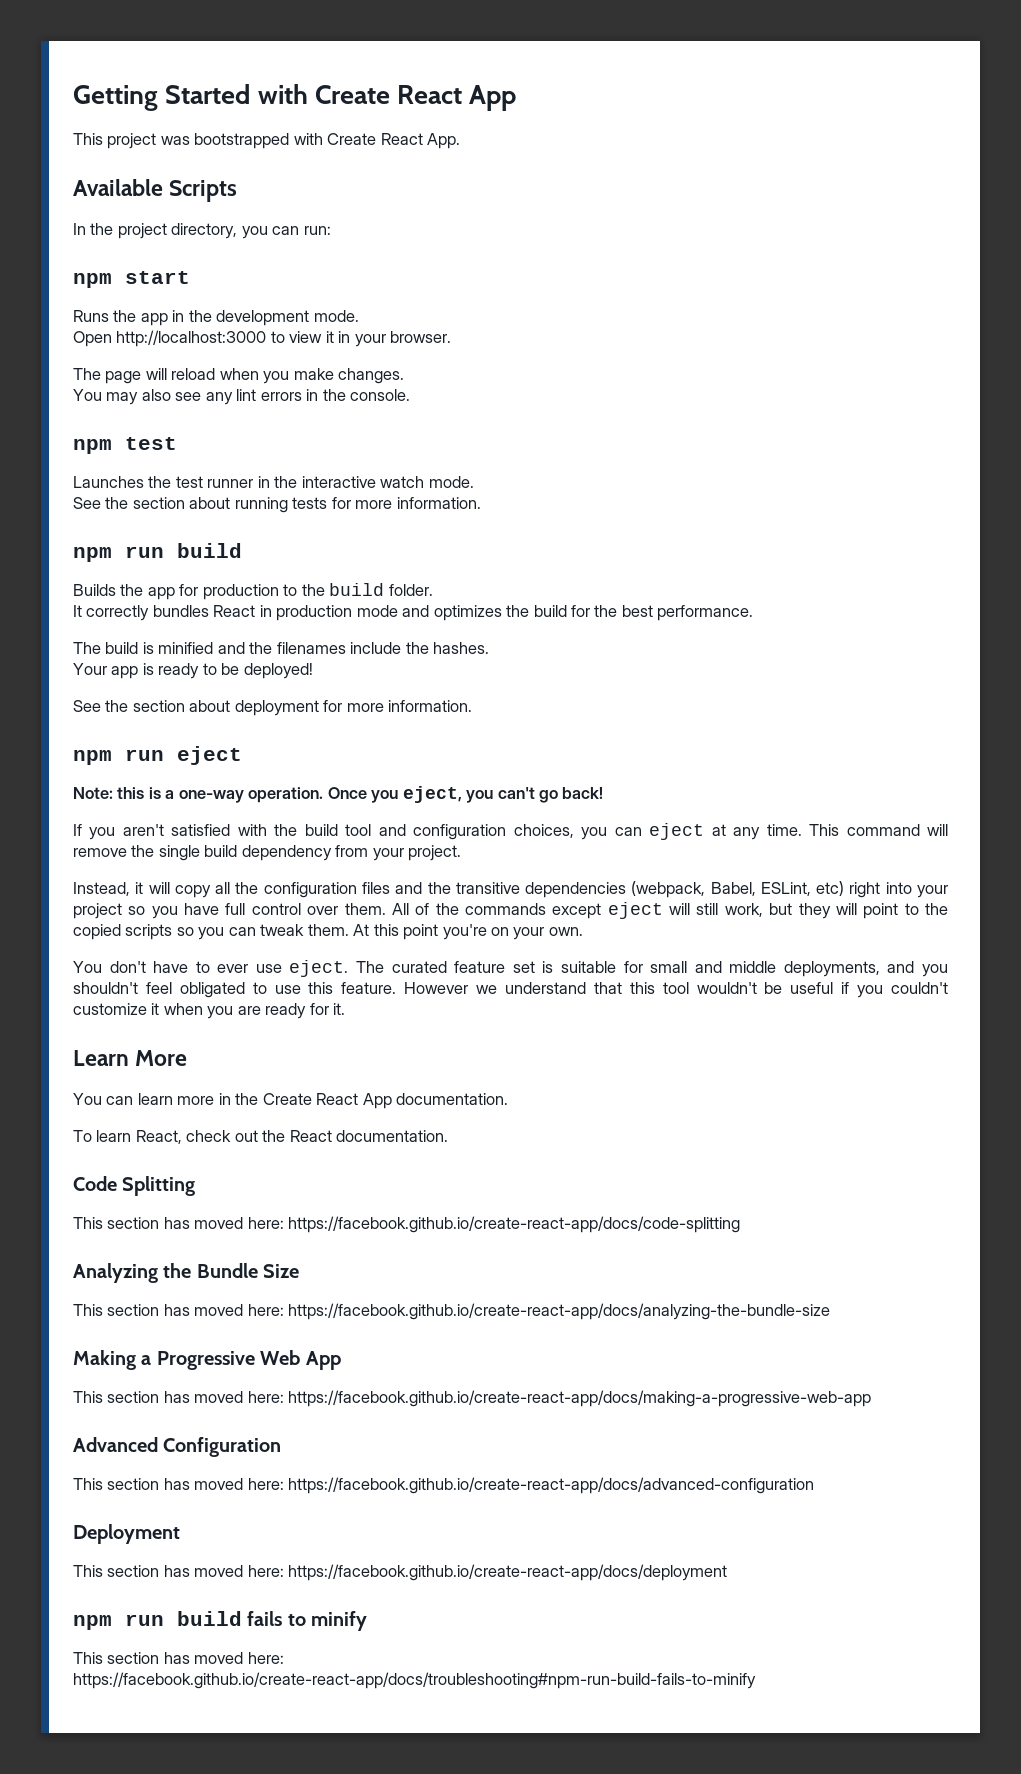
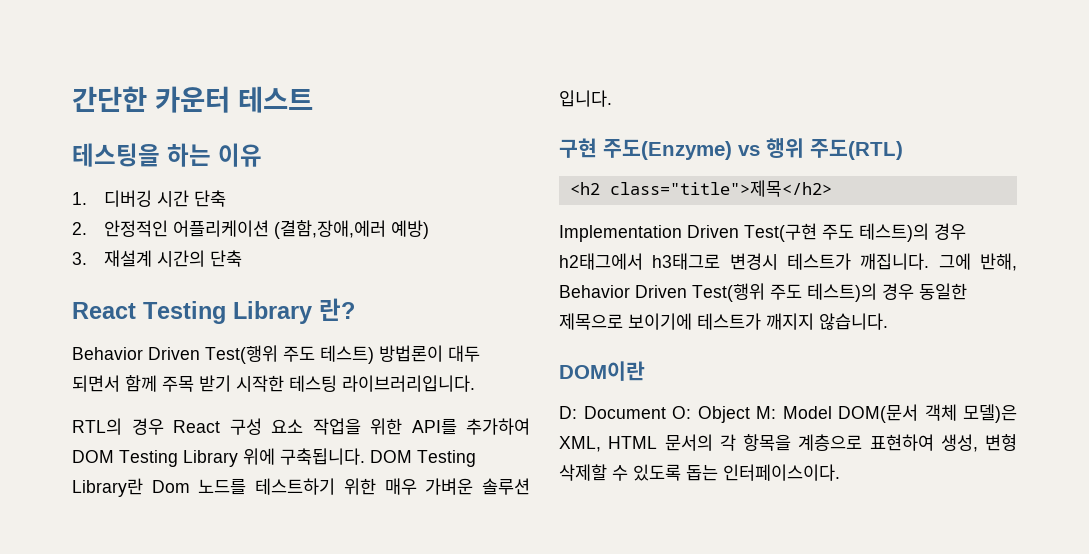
[73,84,517,111] [73,133,461,149] [73,179,238,202] [73,223,331,239] [73,271,190,288] [73,310,359,326] [73,330,452,347] [73,368,405,384] [73,389,411,405] [73,437,177,454] [73,476,474,488] [73,497,481,513] [73,543,242,562] [73,583,433,600] [73,605,754,621] [73,642,490,654] [73,663,313,679] [73,700,473,716] [73,746,242,765] [73,786,604,803] [73,823,949,840] [73,845,462,861] [73,881,949,898] [73,902,949,919] [73,924,583,940] [73,960,948,977] [73,982,949,998] [73,1003,346,1019] [73,1050,188,1066] [73,1093,509,1109] [73,1130,449,1144] [73,1176,196,1196] [73,1216,741,1233] [73,1263,300,1283] [73,1303,831,1320] [73,1350,341,1370] [73,1390,872,1407] [73,1437,282,1457] [73,1477,815,1494] [73,1524,180,1544] [73,1564,728,1581] [73,1611,368,1631] [73,1652,284,1664] [73,1672,756,1689] Getting Started with Create React App // This project was bootstrapped with Create React App. // Available Scripts // In the project directory, you can run: // npm start // Runs the app in the development mode. // Open http://localhost:3000 to view it in your browser. // The page will reload when you make changes. // You may also see any lint errors in the console. // npm test // Launches the test runner in the interactive watch mode. // See the section about running tests for more information. // npm run build // Builds the app for production to the build folder. // It correctly bundles React in production mode and optimizes the build for the best performance. // The build is minified and the filenames include the hashes. // Your app is ready to be deployed! // See the section about deployment for more information. // npm run eject // Note: this is a one-way operation. Once you eject, you can't go back! // If you aren't satisfied with the build tool and configuration choices, you can eject at any time. This command will remove the single build dependency from your project. // Instead, it will copy all the configuration files and the transitive dependencies (webpack, Babel, ESLint, etc) right into your project so you have full control over them. All of the commands except eject will still work, but they will point to the copied scripts so you can tweak them. At this point you're on your own. // You don't have to ever use eject. The curated feature set is suitable for small and middle deployments, and you shouldn't feel obligated to use this feature. However we understand that this tool wouldn't be useful if you couldn't customize it when you are ready for it. // Learn More // You can learn more in the Create React App documentation. // To learn React, check out the React documentation. // Code Splitting // This section has moved here: https://facebook.github.io/create-react-app/docs/code-splitting // Analyzing the Bundle Size // This section has moved here: https://facebook.github.io/create-react-app/docs/analyzing-the-bundle-size // Making a Progressive Web App // This section has moved here: https://facebook.github.io/create-react-app/docs/making-a-progressive-web-app // Advanced Configuration // This section has moved here: https://facebook.github.io/create-react-app/docs/advanced-configuration // Deployment // This section has moved here: https://facebook.github.io/create-react-app/docs/deployment // npm run build fails to minify // This section has moved here: https://facebook.github.io/create-react-app/docs/troubleshooting#npm-run-build-fails-to-minify -> [72,86,313,113] [72,143,262,167] [72,190,227,207] [72,220,430,239] [72,250,243,267] [72,298,355,324] [72,345,480,364] [72,375,475,392] [72,418,530,435] [72,448,476,467] [72,478,530,497] [559,90,612,107] [559,138,903,160] [569,180,832,197] [559,223,966,242] [559,253,1017,271] [559,283,967,302] [559,313,888,330] [559,361,645,381] [559,404,1017,423] [559,434,1017,452] [559,464,840,481] 간단한 카운터 테스트 // 테스팅을 하는 이유 // 1. 디버깅 시간 단축 // 2. 안정적인 어플리케이션 (결함,장애,에러 예방) // 3. 재설계 시간의 단축 // React Testing Library 란? // Behavior Driven Test(행위 주도 테스트) 방법론이 대두 되면서 함께 주목 받기 시작한 테스팅 라이브러리입니다. // RTL의 경우 React 구성 요소 작업을 위한 API를 추가하여 DOM Testing Library 위에 구축됩니다. DOM Testing Library란 Dom 노드를 테스트하기 위한 매우 가벼운 솔루션 입니다. // 구현 주도(Enzyme) vs 행위 주도(RTL) // <h2 class="title">제목</h2> // Implementation Driven Test(구현 주도 테스트)의 경우 h2태그에서 h3태그로 변경시 테스트가 깨집니다. 그에 반해, Behavior Driven Test(행위 주도 테스트)의 경우 동일한 제목으로 보이기에 테스트가 깨지지 않습니다. // DOM이란 // D: Document O: Object M: Model DOM(문서 객체 모델)은 XML, HTML 문서의 각 항목을 계층으로 표현하여 생성, 변형 삭제할 수 있도록 돕는 인터페이스이다.

